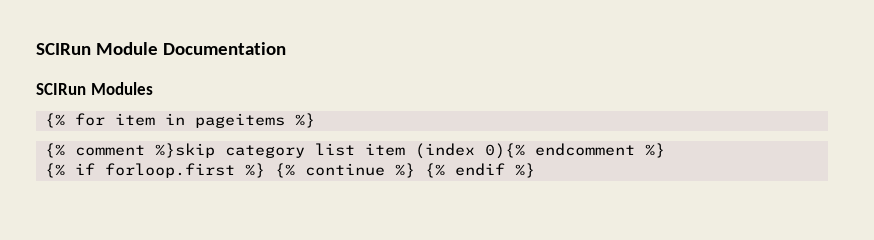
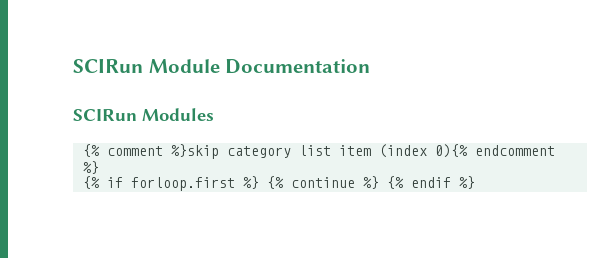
[45,113,316,128] // {% for item in pageitems %} -> (214, 114) none

